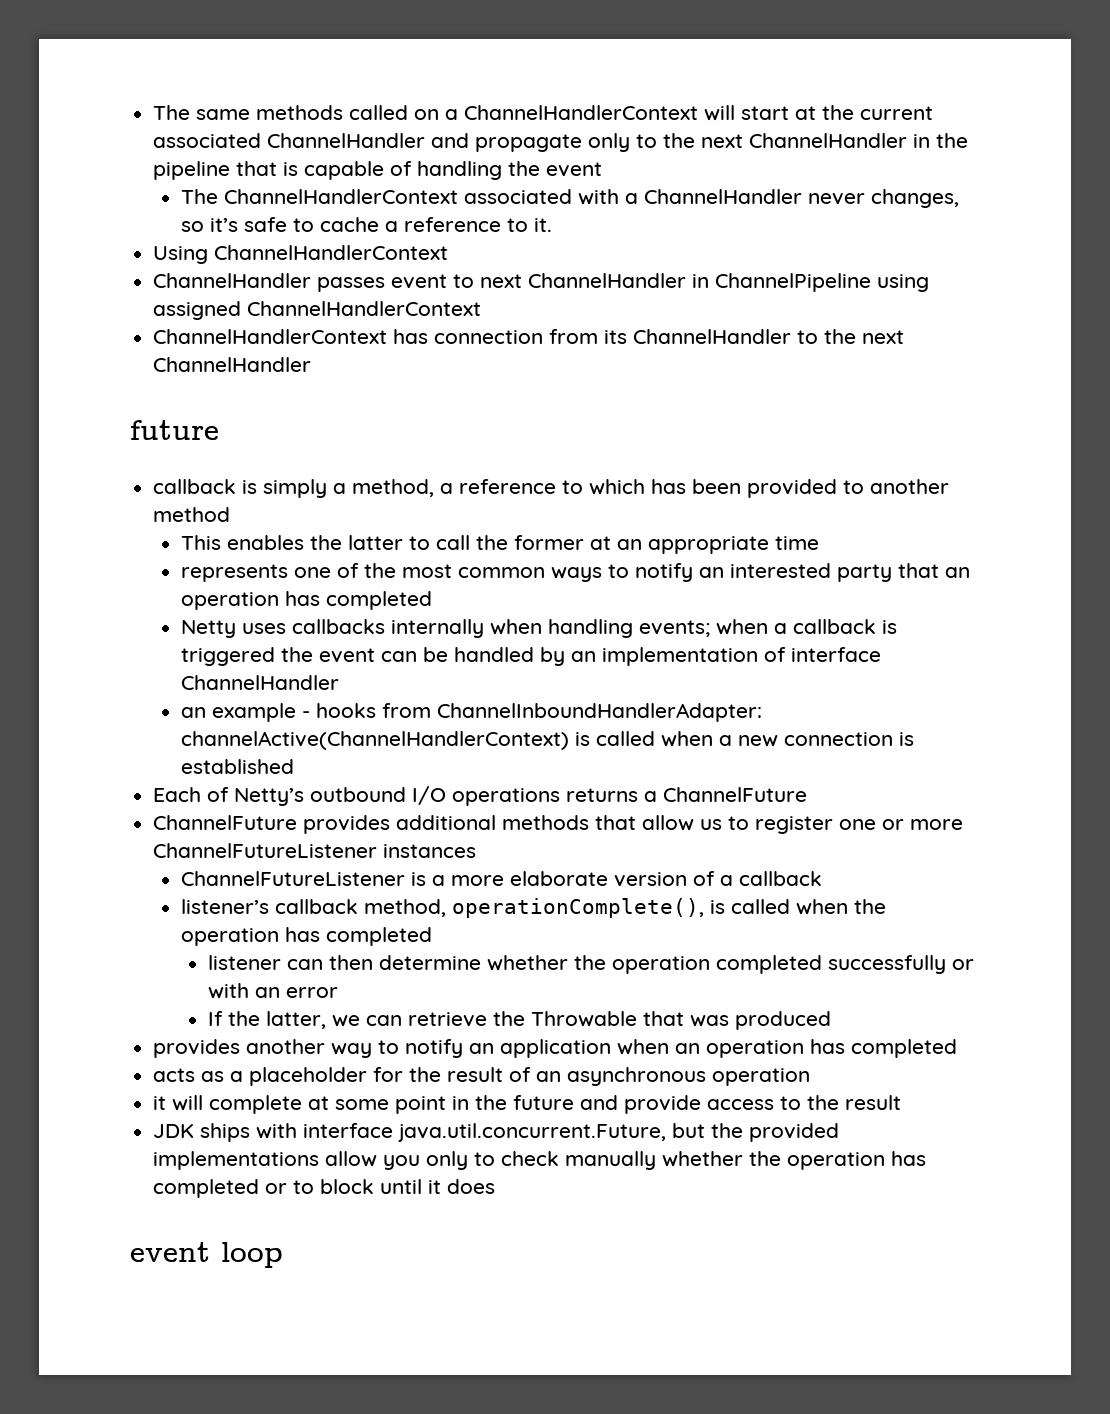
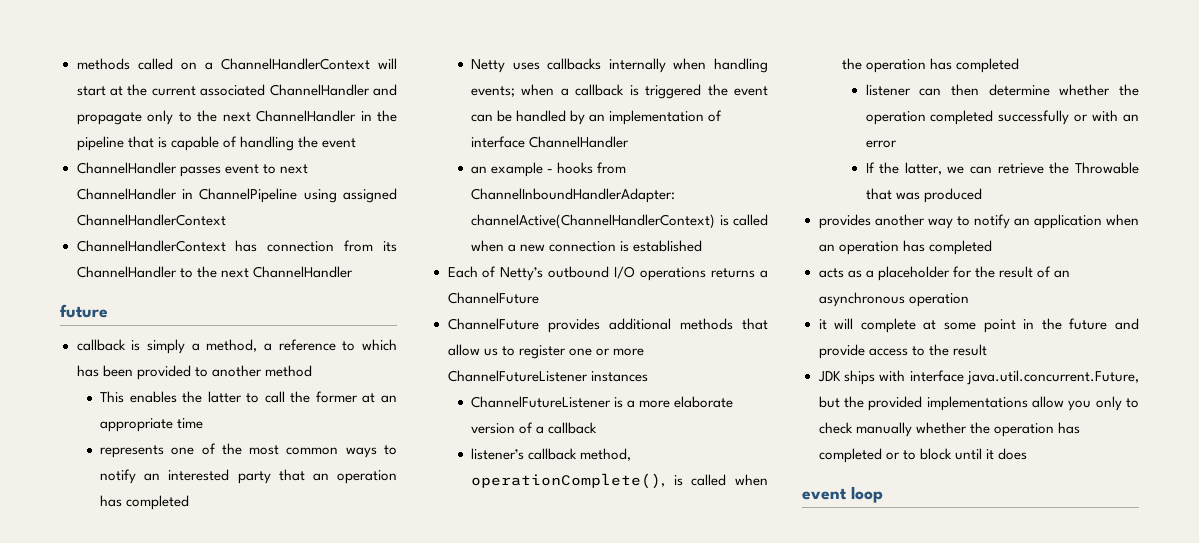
[153,105,251,120] The same -> (76, 64) none
[180,189,959,208] [180,217,552,232] [153,245,449,264] // The ChannelHandlerContext associated with a ChannelHandler never changes, so it’s safe to cache a reference to it. // Using ChannelHandlerContext -> (356, 143) none

